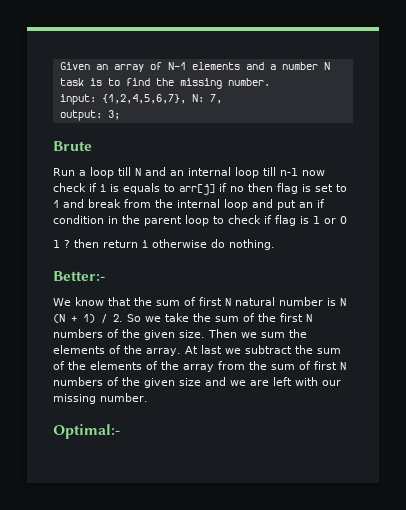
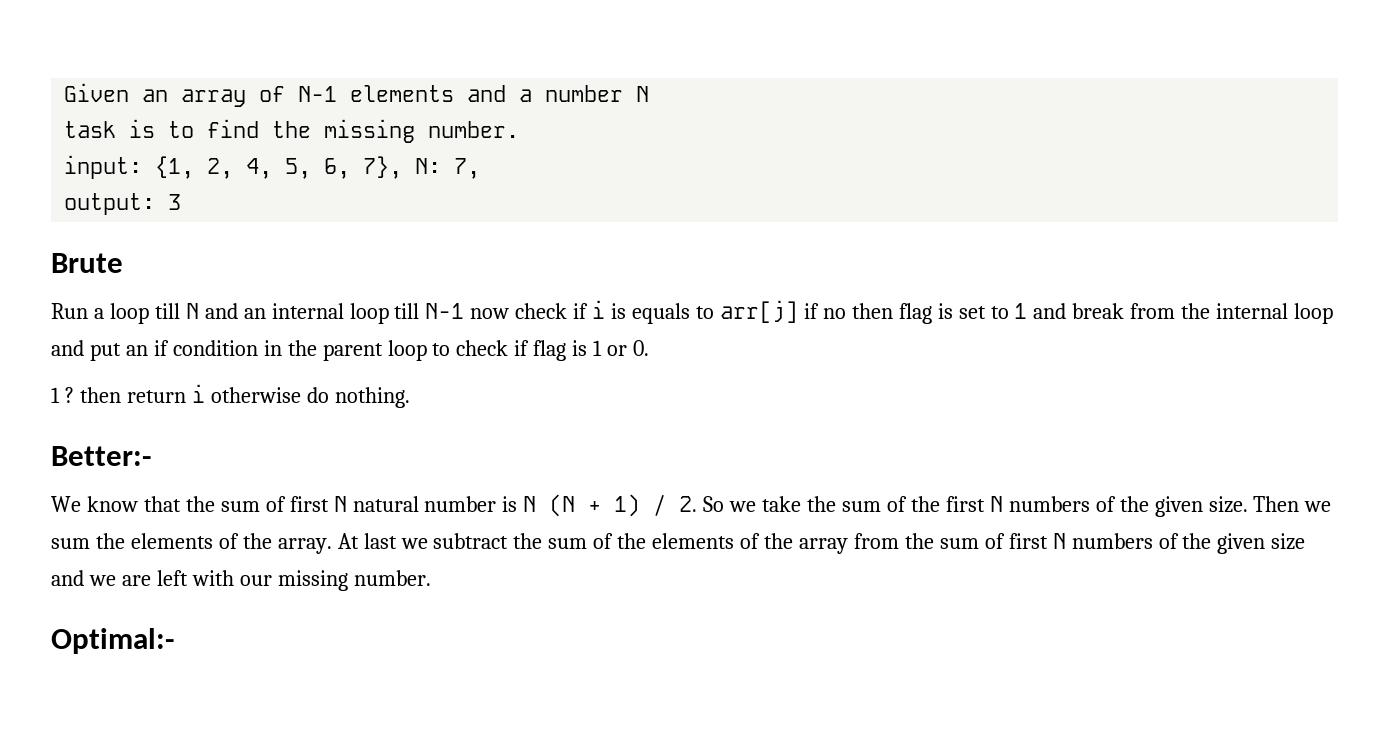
[101,94,186,104] {1,2,4,5,6,7}, -> [155,156,403,179] {1, 2, 4, 5, 6, 7},
[107,110,120,120] 3; -> [168,194,182,210] 3
[280,168,298,176] n-1 -> [425,303,465,319] N-1
[340,216,347,224] 0 -> [633,340,650,356] 0.

